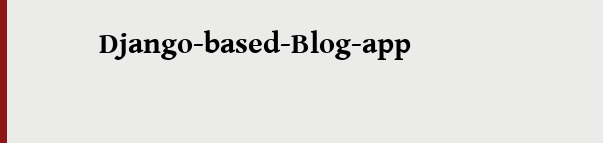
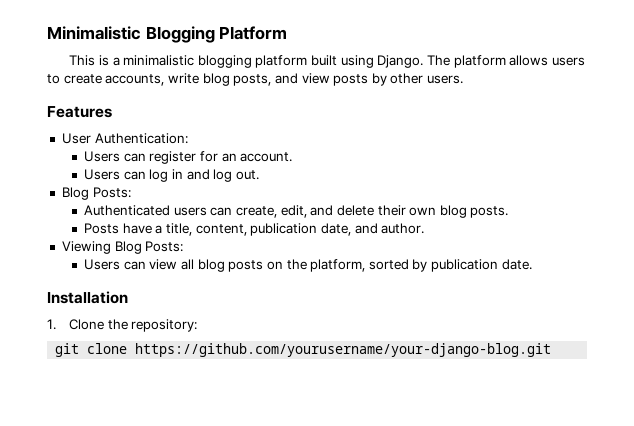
[99,30,411,60] Django-based-Blog-app -> [47,26,288,43] [69,55,585,68] [47,73,464,86] [47,106,112,118] [61,133,188,144] [83,151,293,164] [83,169,259,182] [61,187,131,200] [83,205,509,218] [83,223,425,236] [61,241,184,254] [83,259,532,272] [47,291,128,304] [47,319,198,332] [55,343,552,357] Minimalistic Blogging Platform // This is a minimalistic blogging platform built using Django. The platform allows users to create accounts, write blog posts, and view posts by other users. // Features // User Authentication: // Users can register for an account. // Users can log in and log out. // Blog Posts: // Authenticated users can create, edit, and delete their own blog posts. // Posts have a title, content, publication date, and author. // Viewing Blog Posts: // Users can view all blog posts on the platform, sorted by publication date. // Installation // 1. Clone the repository: // git clone https://github.com/yourusername/your-django-blog.git

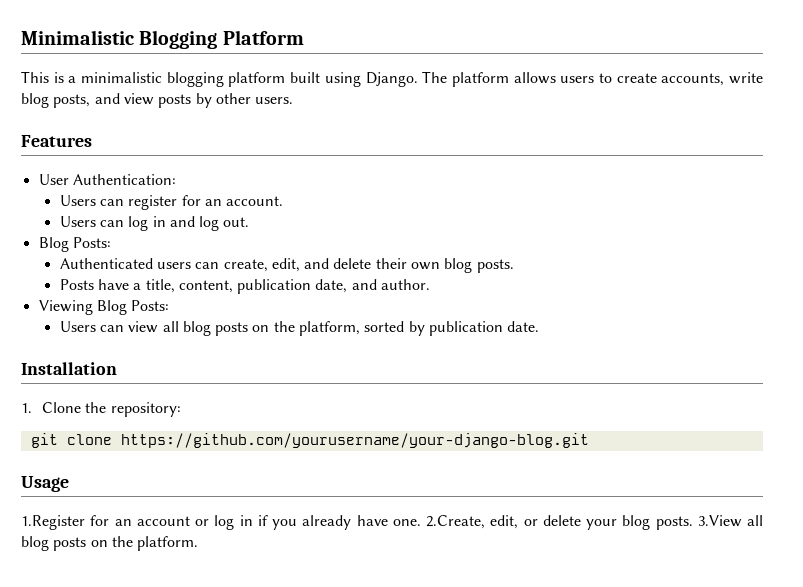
(552, 350) none -> [21,476,69,492] [21,515,763,530] [21,536,199,551] // Usage // 1.Register for an account or log in if you already have one. 2.Create, edit, or delete your blog posts. 3.View all blog posts on the platform.

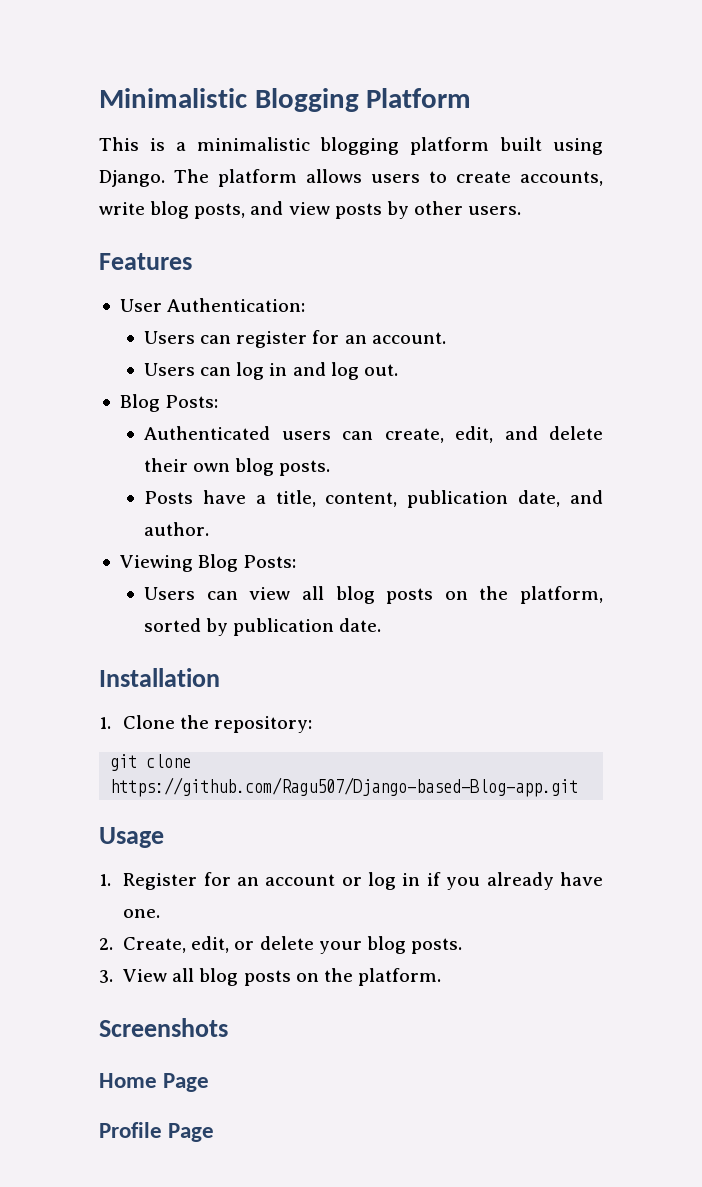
[120,433,589,448] https://github.com/yourusername/your-django-blog.git -> [110,777,579,797] https://github.com/Ragu507/Django-based-Blog-app.git
[21,515,85,530] 1.Register -> [99,873,198,890] 1. Register
[426,515,485,529] 2.Create, -> [99,937,187,953] // 2. Create,
[697,515,742,527] 3.View -> [99,969,168,983] // 3. View
(199, 543) none -> [99,1018,228,1037] [99,1073,210,1092] [99,1122,215,1142] // Screenshots // Home Page // Profile Page

